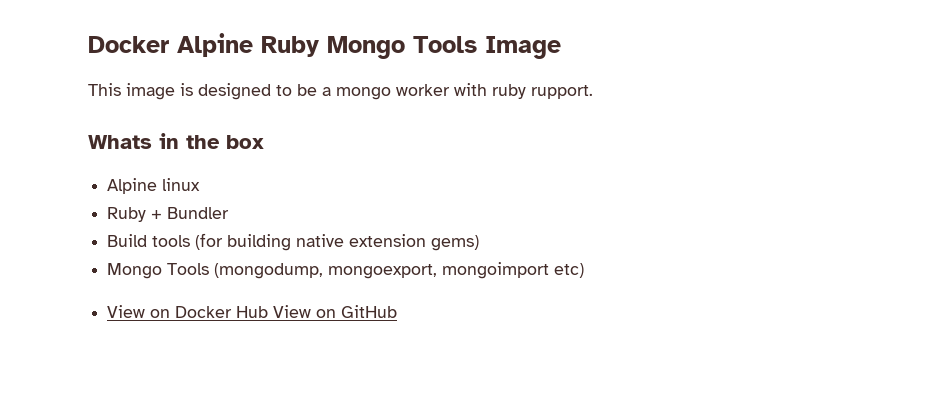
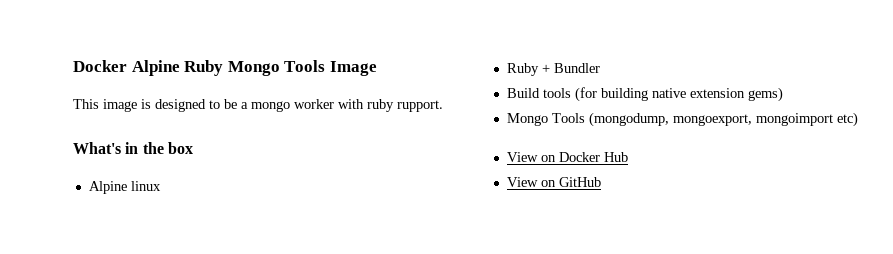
[88,135,152,149] Whats -> [73,142,121,154] What's
(269, 312) none -> (628, 157) //

